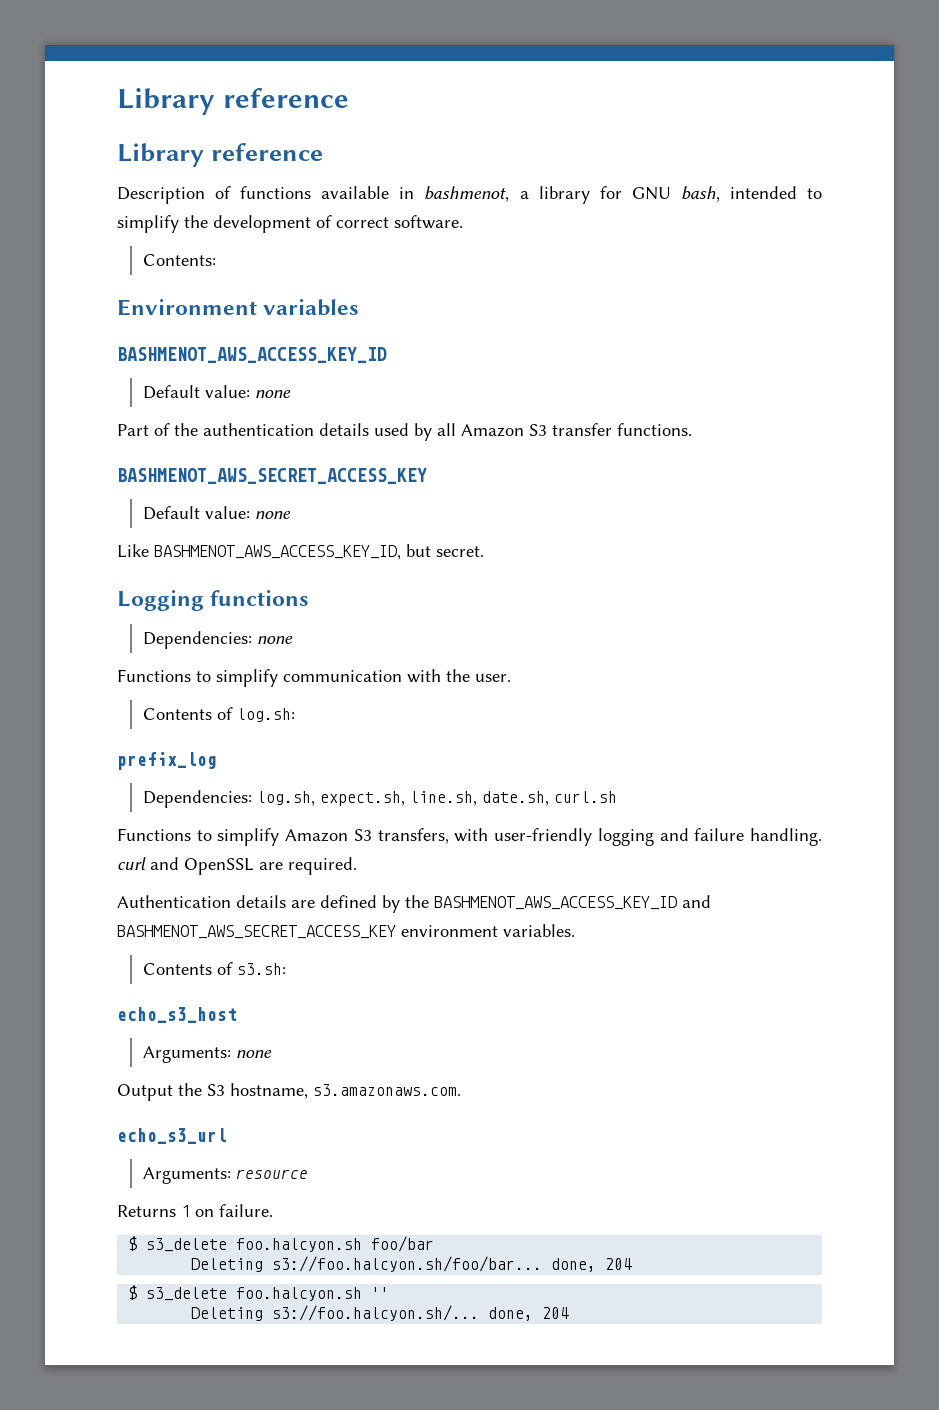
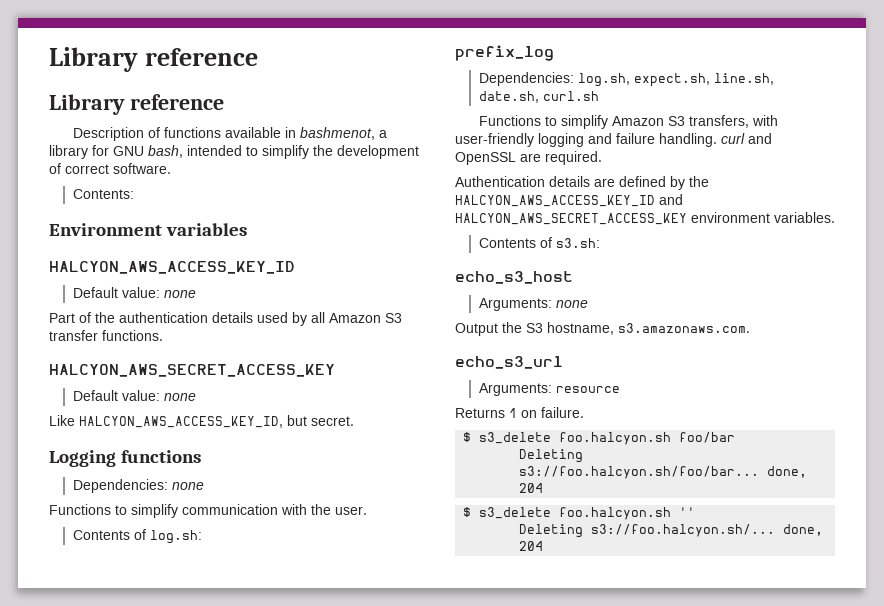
[117,347,387,363] BASHMENOT_AWS_ACCESS_KEY_ID -> [49,261,295,274] HALCYON_AWS_ACCESS_KEY_ID
[117,468,427,484] BASHMENOT_AWS_SECRET_ACCESS_KEY -> [49,364,335,377] HALCYON_AWS_SECRET_ACCESS_KEY
[154,545,401,560] BASHMENOT_AWS_ACCESS_KEY_ID, -> [79,416,283,428] HALCYON_AWS_ACCESS_KEY_ID,
[434,895,711,910] [117,925,396,939] BASHMENOT_AWS_ACCESS_KEY_ID and BASHMENOT_AWS_SECRET_ACCESS_KEY -> [455,194,683,207] [455,213,687,225] HALCYON_AWS_ACCESS_KEY_ID and HALCYON_AWS_SECRET_ACCESS_KEY

